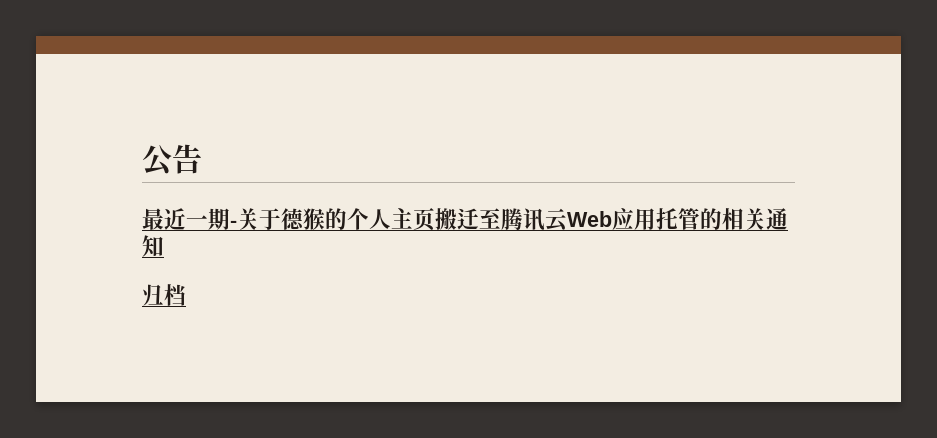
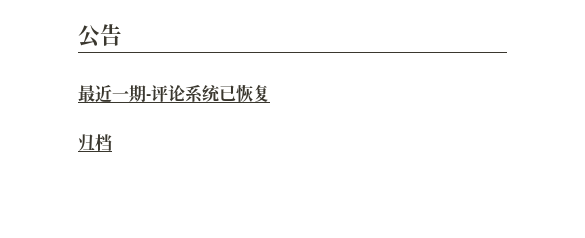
[237,208,788,232] [142,235,164,257] 关于德猴的个人主页搬迁至腾讯云Web应用托管的相关通知 -> [151,84,270,103] 评论系统已恢复

